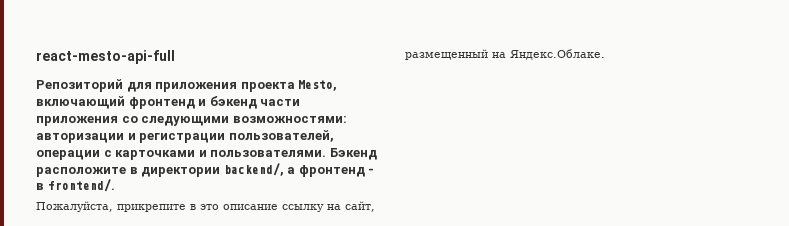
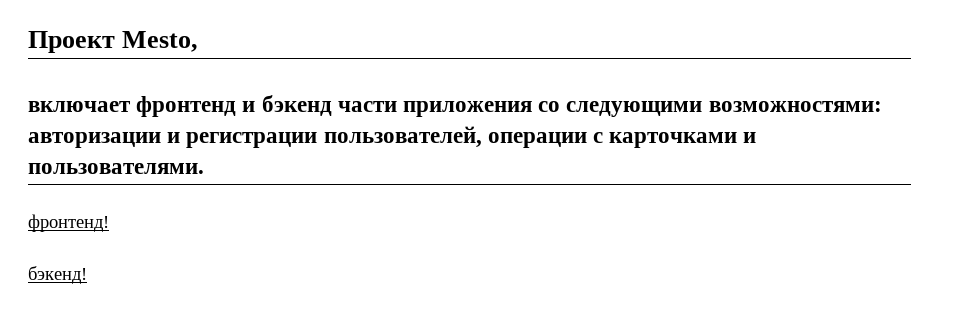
[36,50,175,64] [36,79,338,92] [36,96,125,109] react-mesto-api-full // Репозиторий для приложения проекта Mesto, включающий -> [28,31,199,53] [28,101,131,112] Проект Mesto, // включает
[329,148,377,160] [36,163,375,177] [36,179,115,192] [36,201,375,212] [405,49,605,60] Бэкенд расположите в директории backend/, а фронтенд - в frontend/. // Пожалуйста, прикрепите в это описание ссылку на сайт, размещенный на Яндекс.Облаке. -> [28,214,109,232] [28,266,87,284] // фронтенд! // бэкенд!

